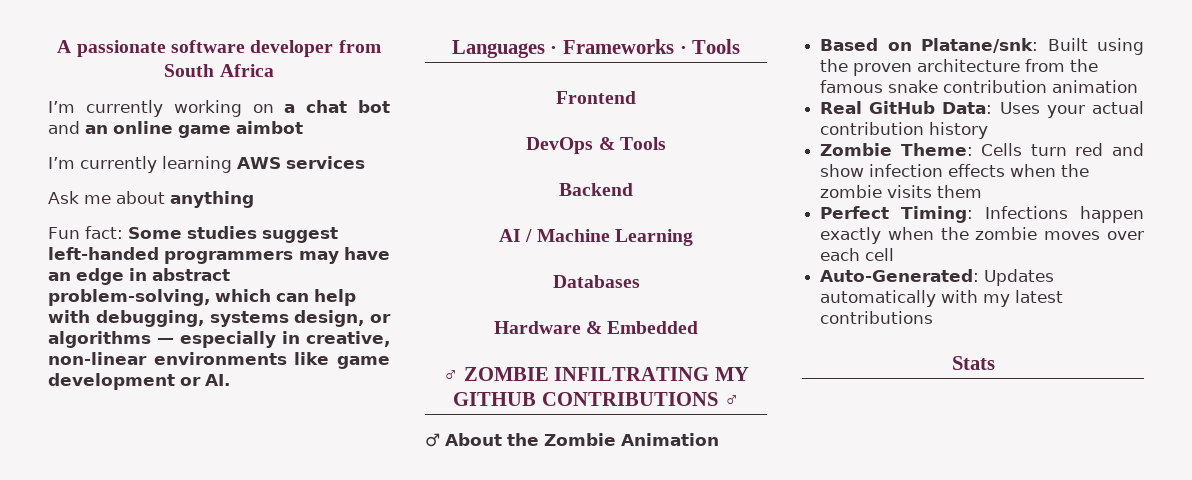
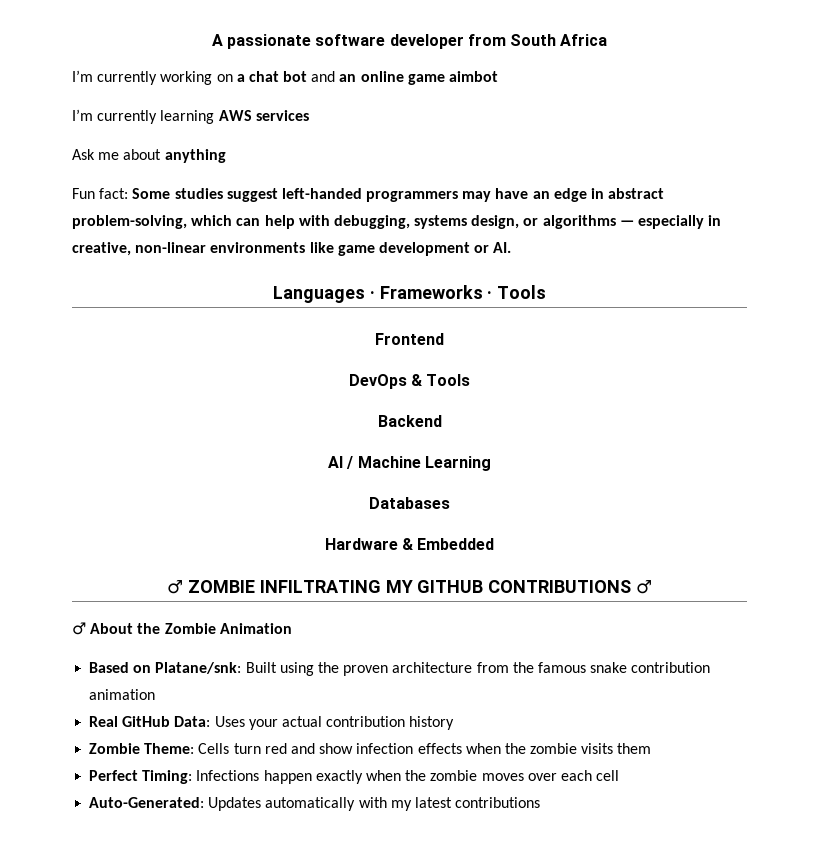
[951,356,995,370] // Stats -> (541, 802) none

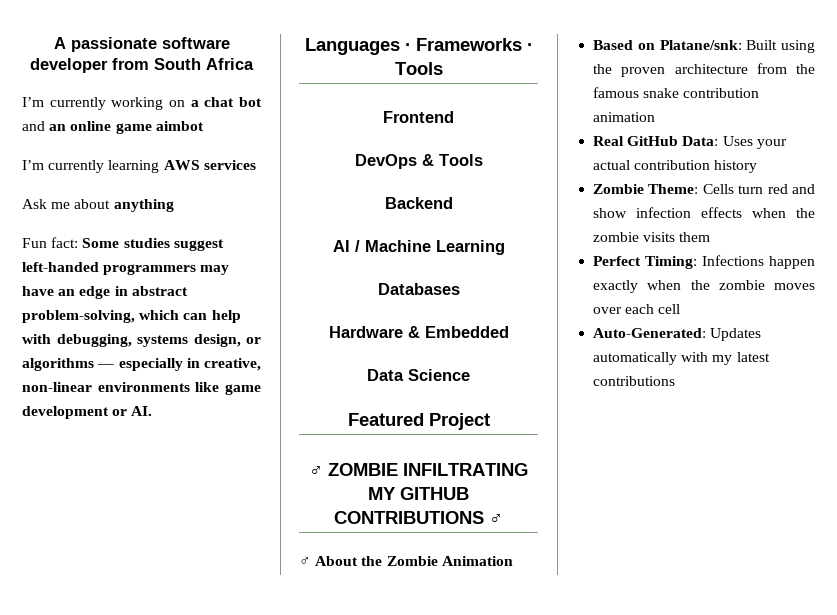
(495, 544) none -> [367,369,470,381] [347,413,490,430] // Data Science // Featured Project

